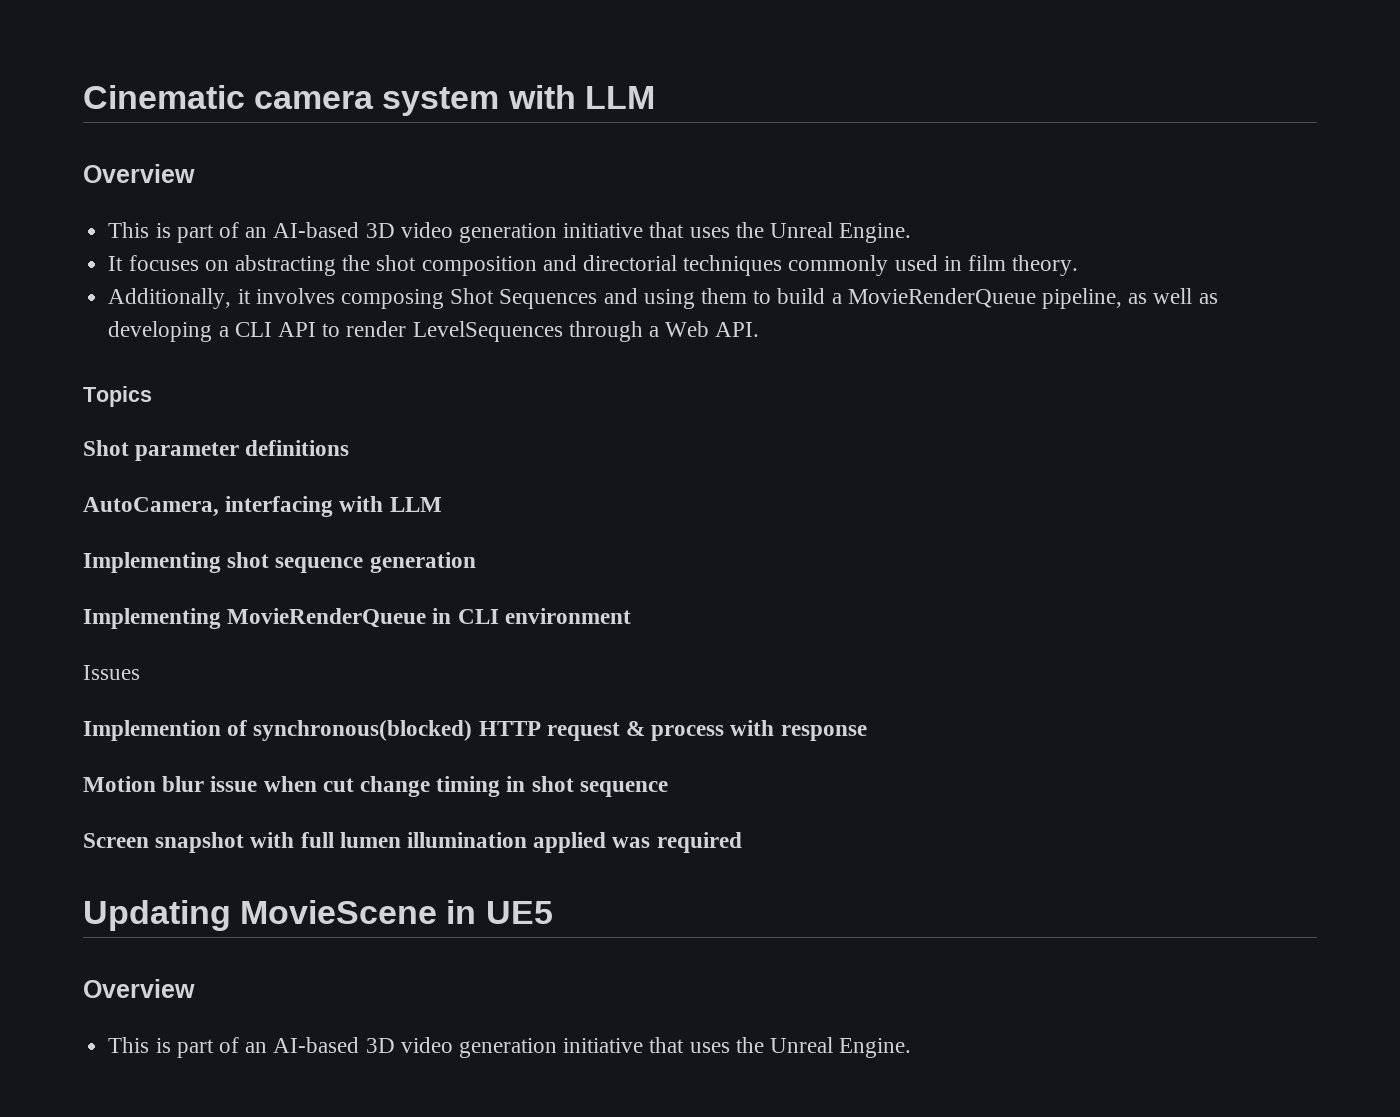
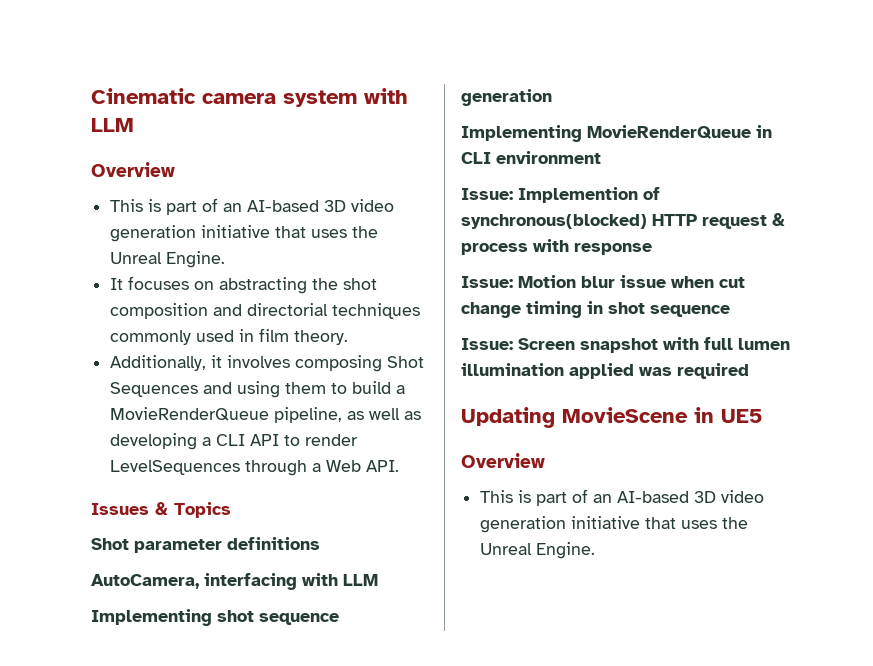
(760, 329) none -> [91,502,168,515] Issues &
[83,665,140,680] Issues // -> [461,188,513,200] Issue:
(867, 733) none -> [461,276,513,288] Issue:
(668, 789) none -> [461,338,513,350] Issue:

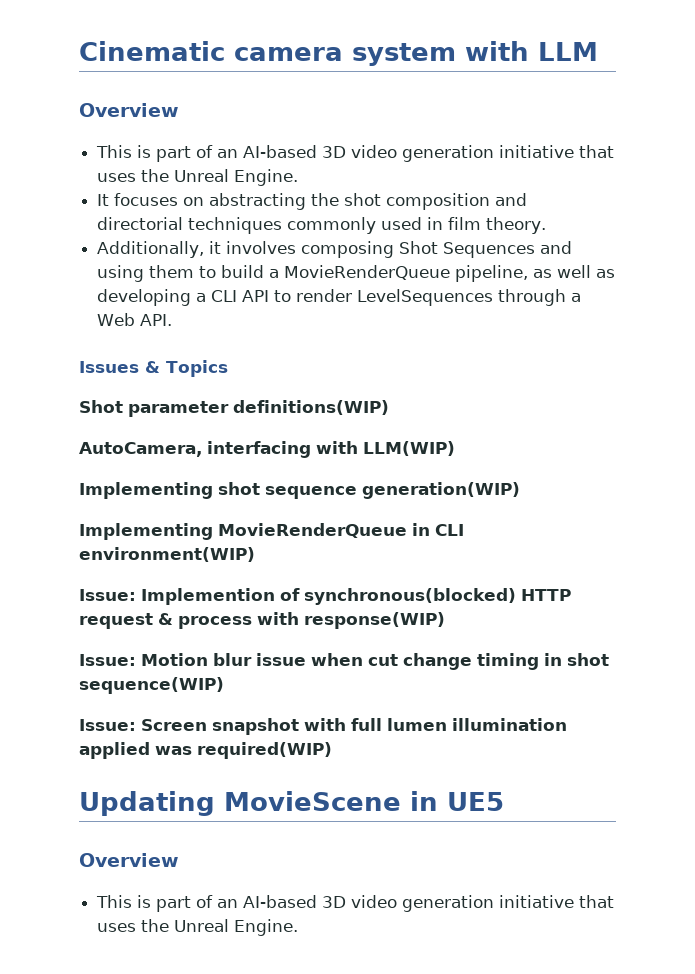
[227,537,320,550] definitions -> [233,400,389,415] definitions(WIP)
[343,574,378,586] LLM -> [363,441,455,456] LLM(WIP)
[461,89,552,106] generation -> [362,482,520,499] generation(WIP)
[496,151,601,164] environment -> [79,547,255,562] environment(WIP)
[574,243,652,255] response -> [304,612,445,629] response(WIP)
[650,305,730,317] sequence -> [79,677,224,694] sequence(WIP)
[677,363,749,379] required -> [197,742,332,759] required(WIP)

